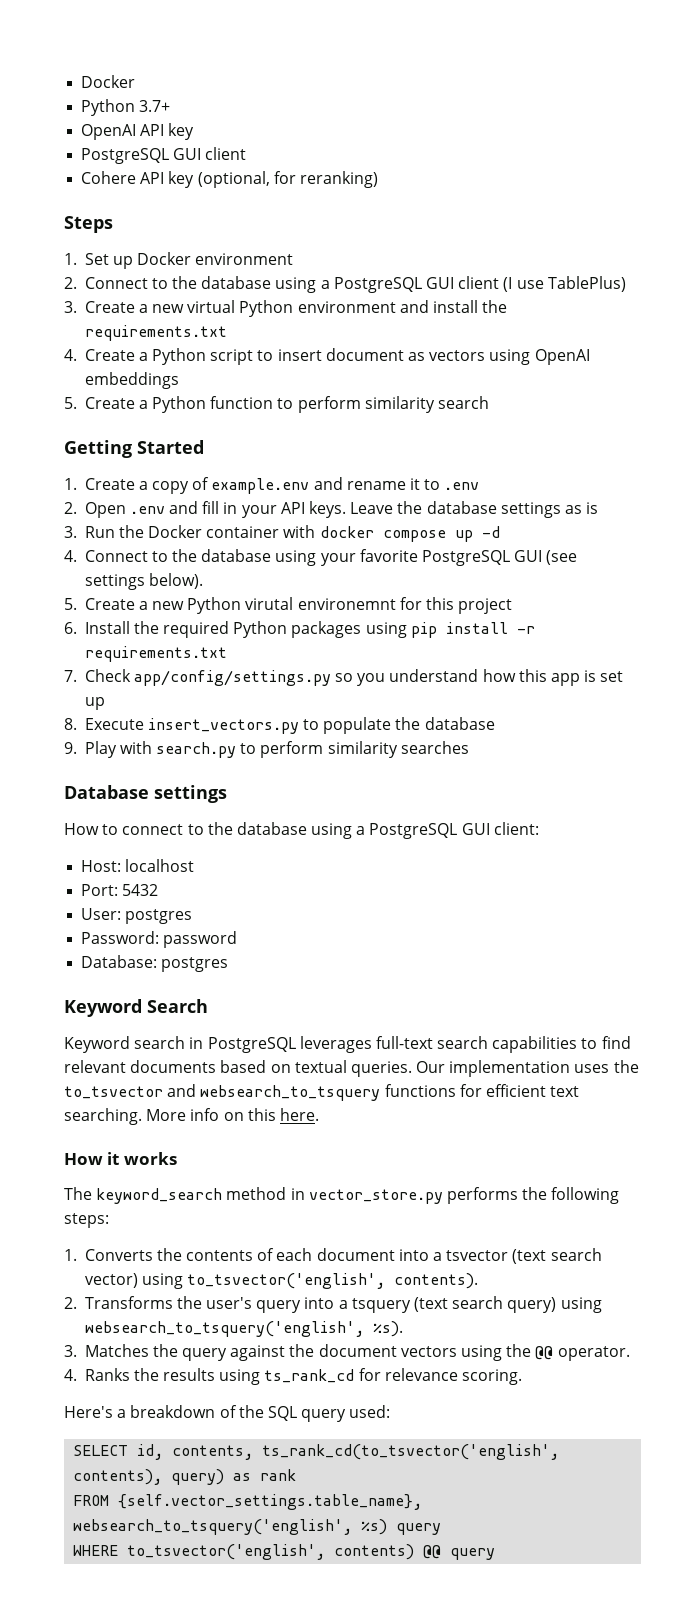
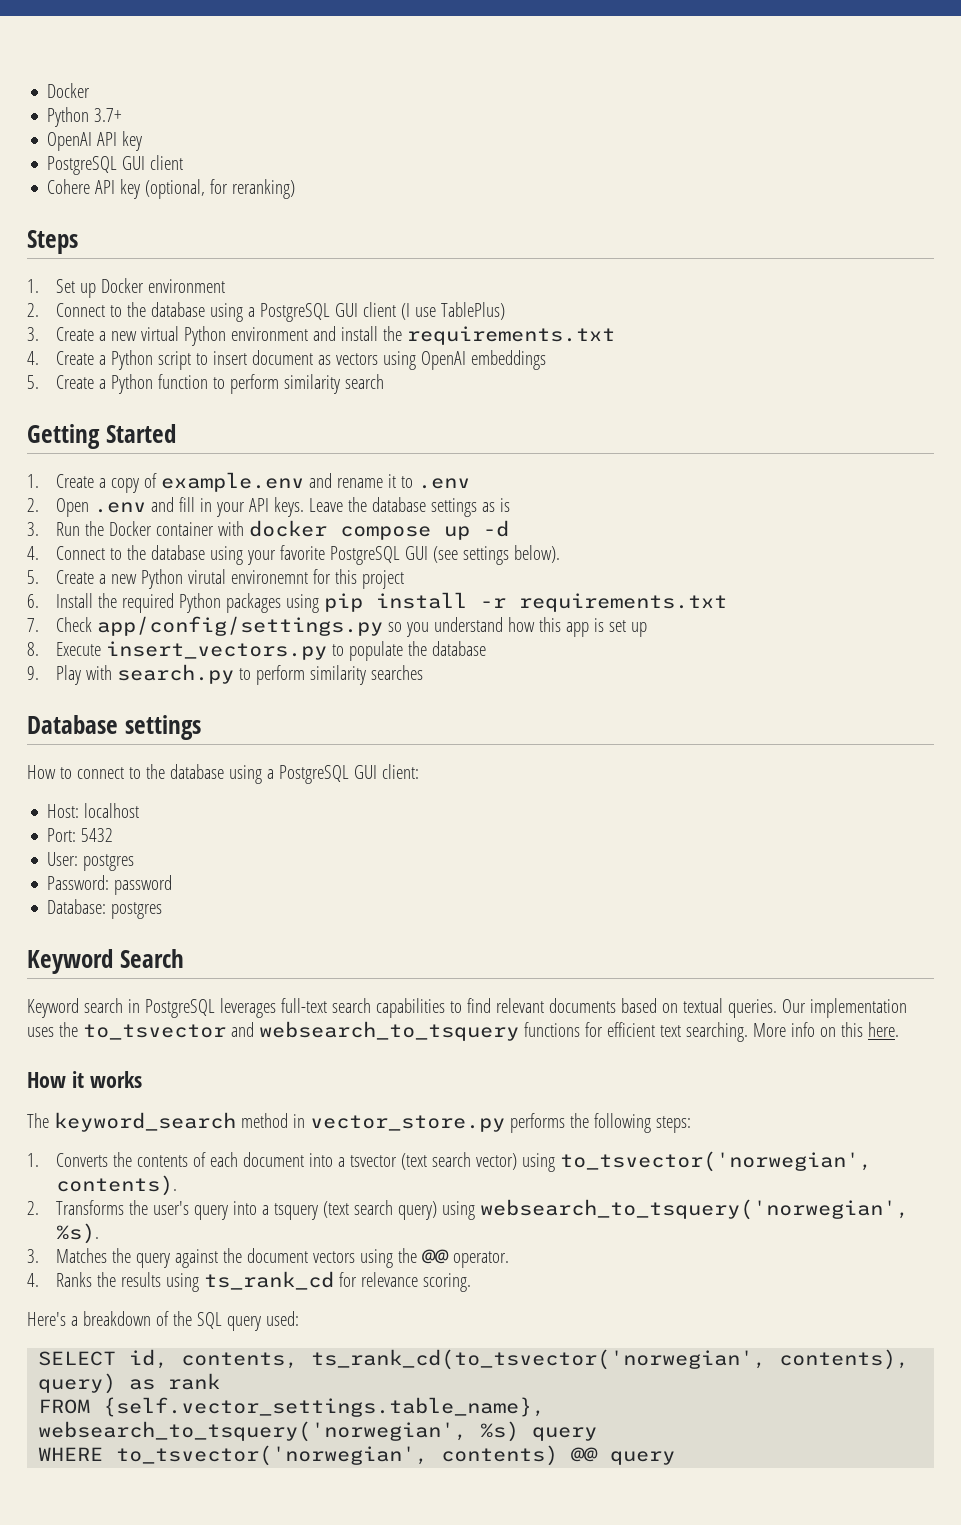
[187,1273,386,1289] to_tsvector('english', -> [560,1151,873,1172] to_tsvector('norwegian',
[84,1321,364,1337] websearch_to_tsquery('english', -> [480,1199,910,1220] websearch_to_tsquery('norwegian',
[262,1444,560,1460] ts_rank_cd(to_tsvector('english', -> [311,1349,767,1370] ts_rank_cd(to_tsvector('norwegian',
[73,1519,353,1535] websearch_to_tsquery('english', -> [38,1421,468,1442] websearch_to_tsquery('norwegian',
[127,1544,326,1560] to_tsvector('english', -> [116,1445,429,1466] to_tsvector('norwegian',

